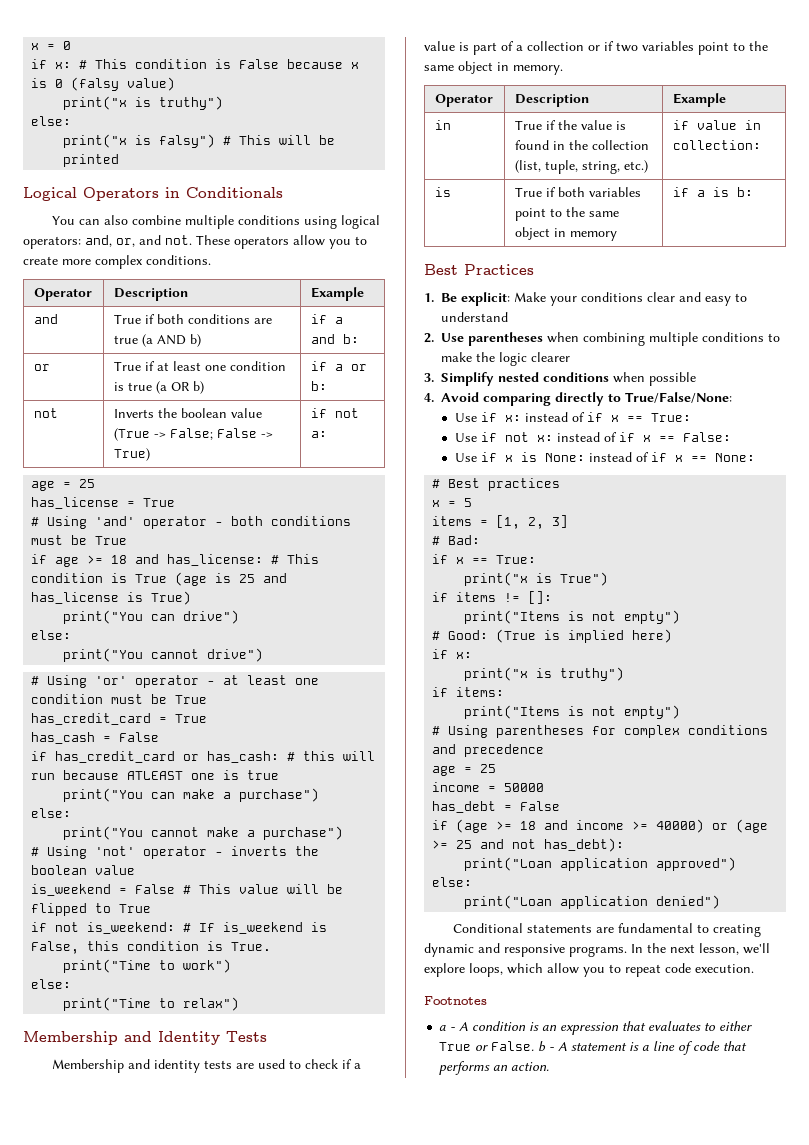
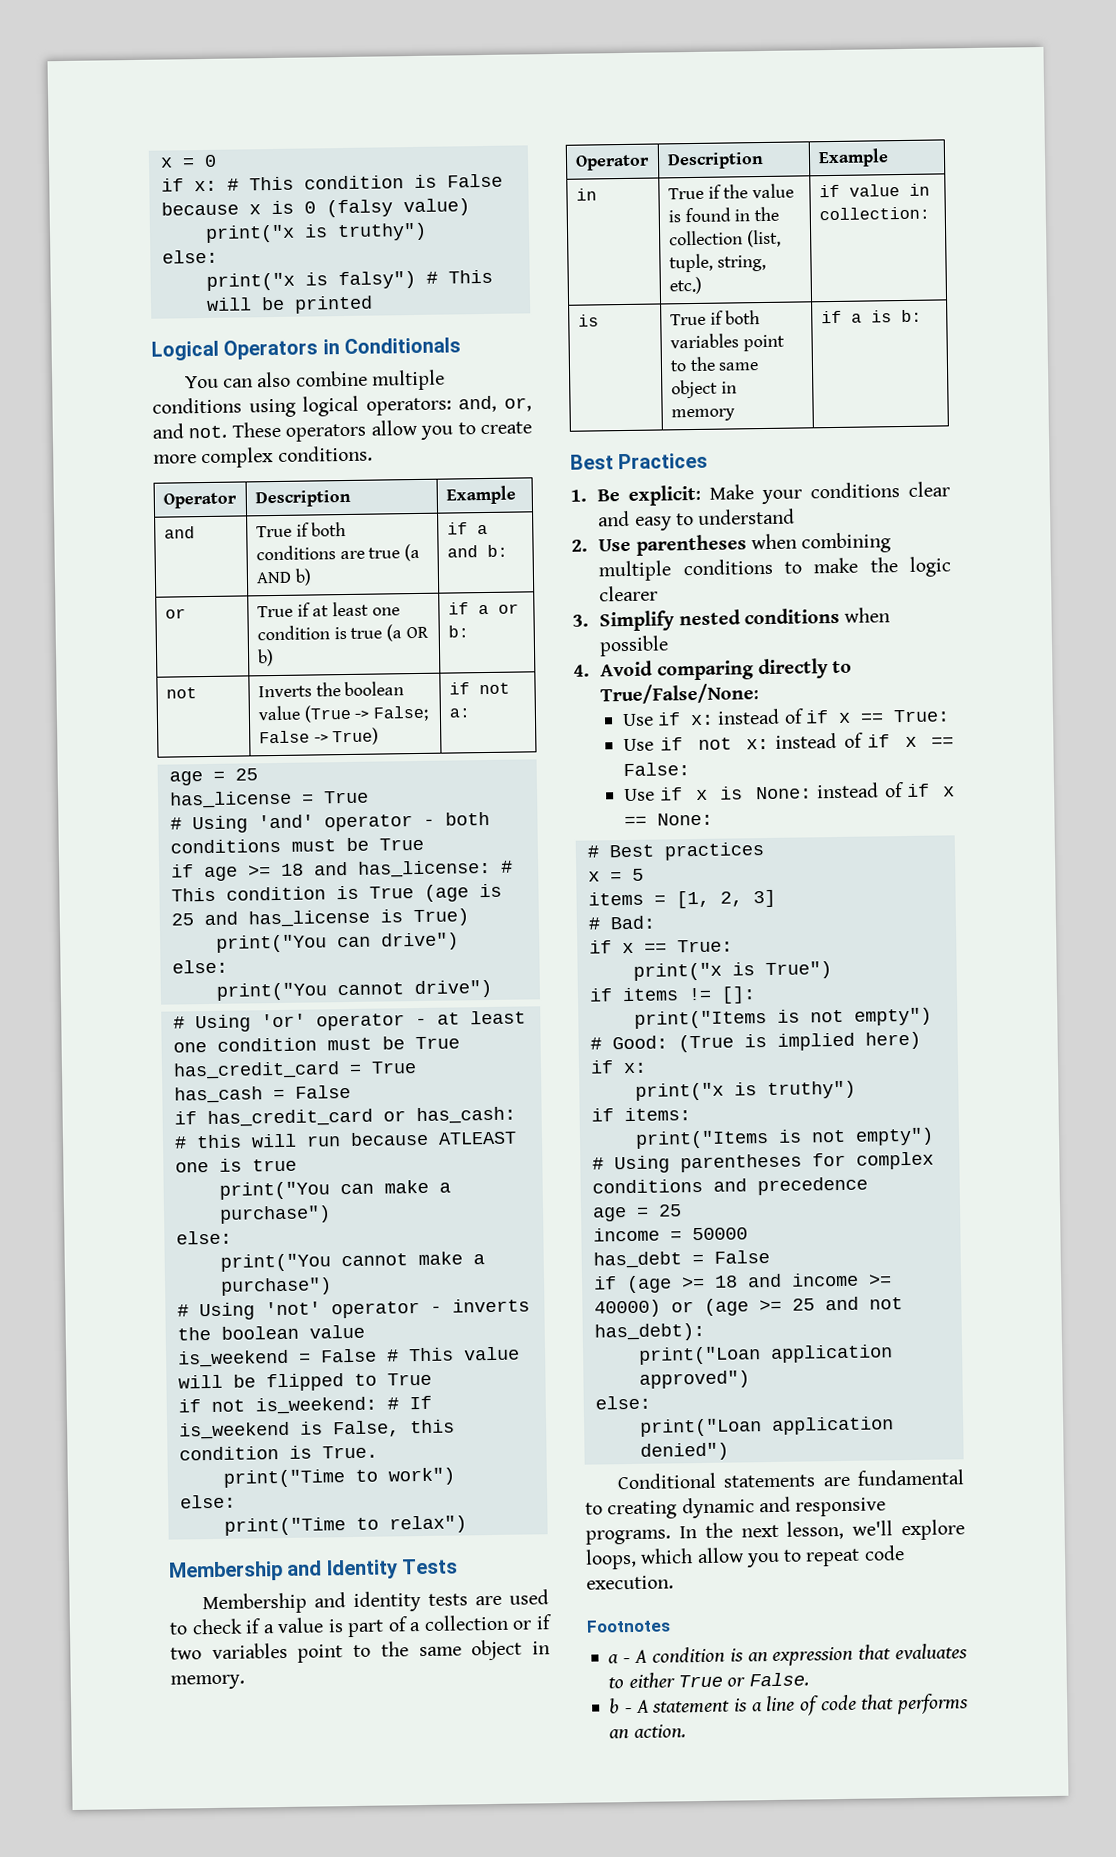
(535, 1046) none -> (809, 1679) //

